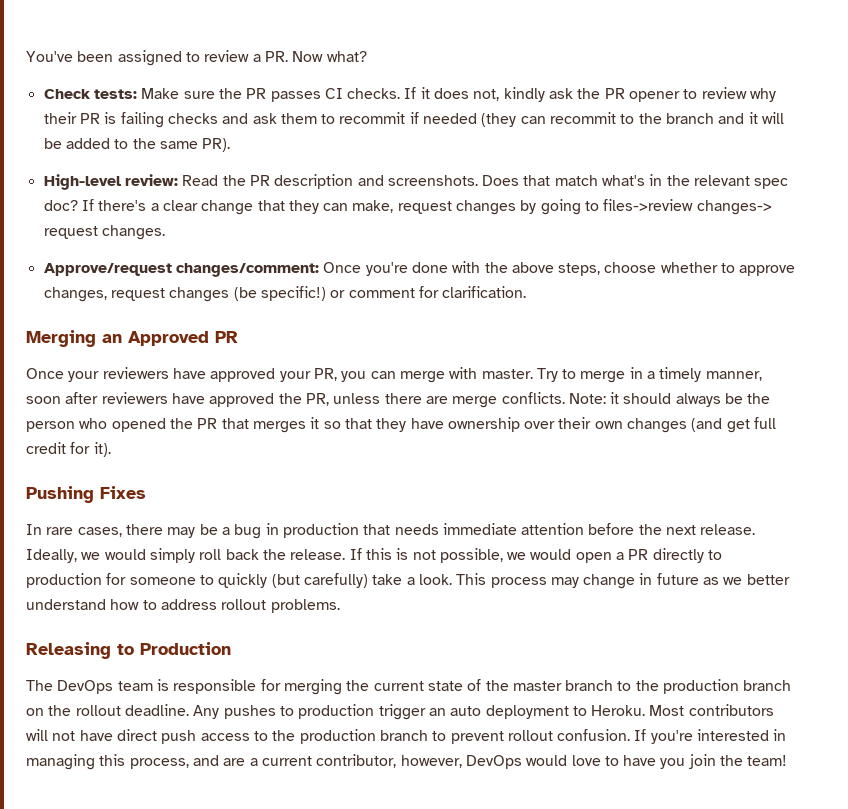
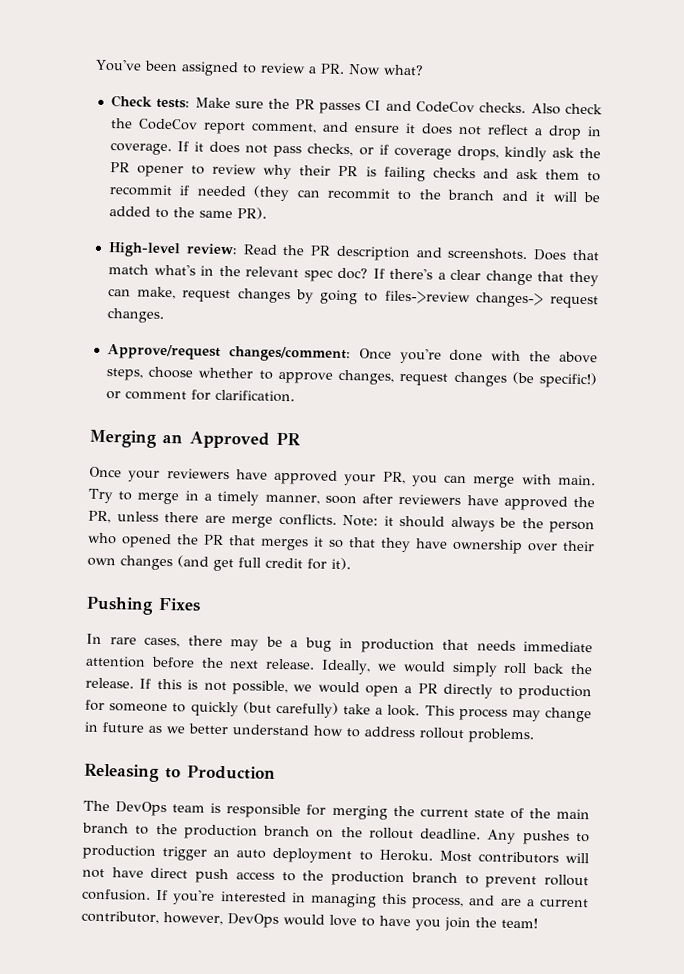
[347,87,500,101] checks. If it does not, -> [385,100,603,115] [109,118,602,140] [109,141,499,161] and CodeCov checks. Also check the CodeCov report comment, and ensure it does not reflect a drop in coverage. If it does not pass checks, or if coverage drops,
[481,369,533,379] master. -> [557,474,596,486] main.
[512,681,562,691] master -> [555,808,590,820] main

